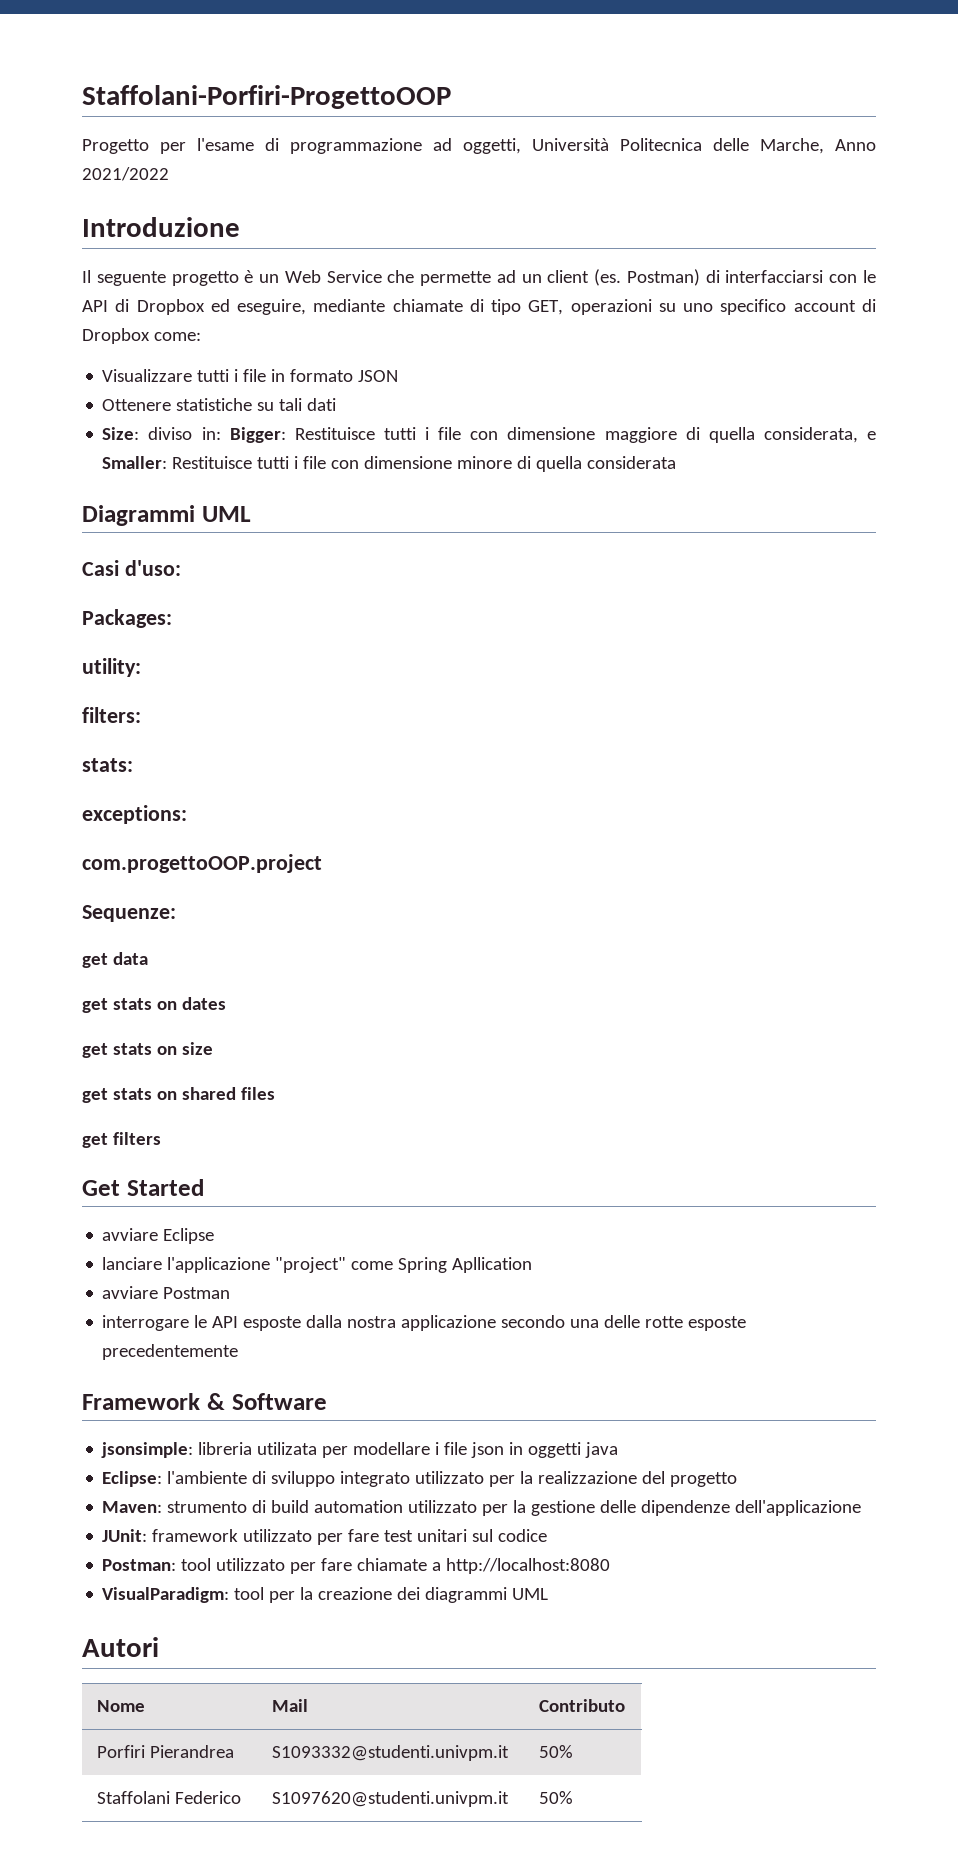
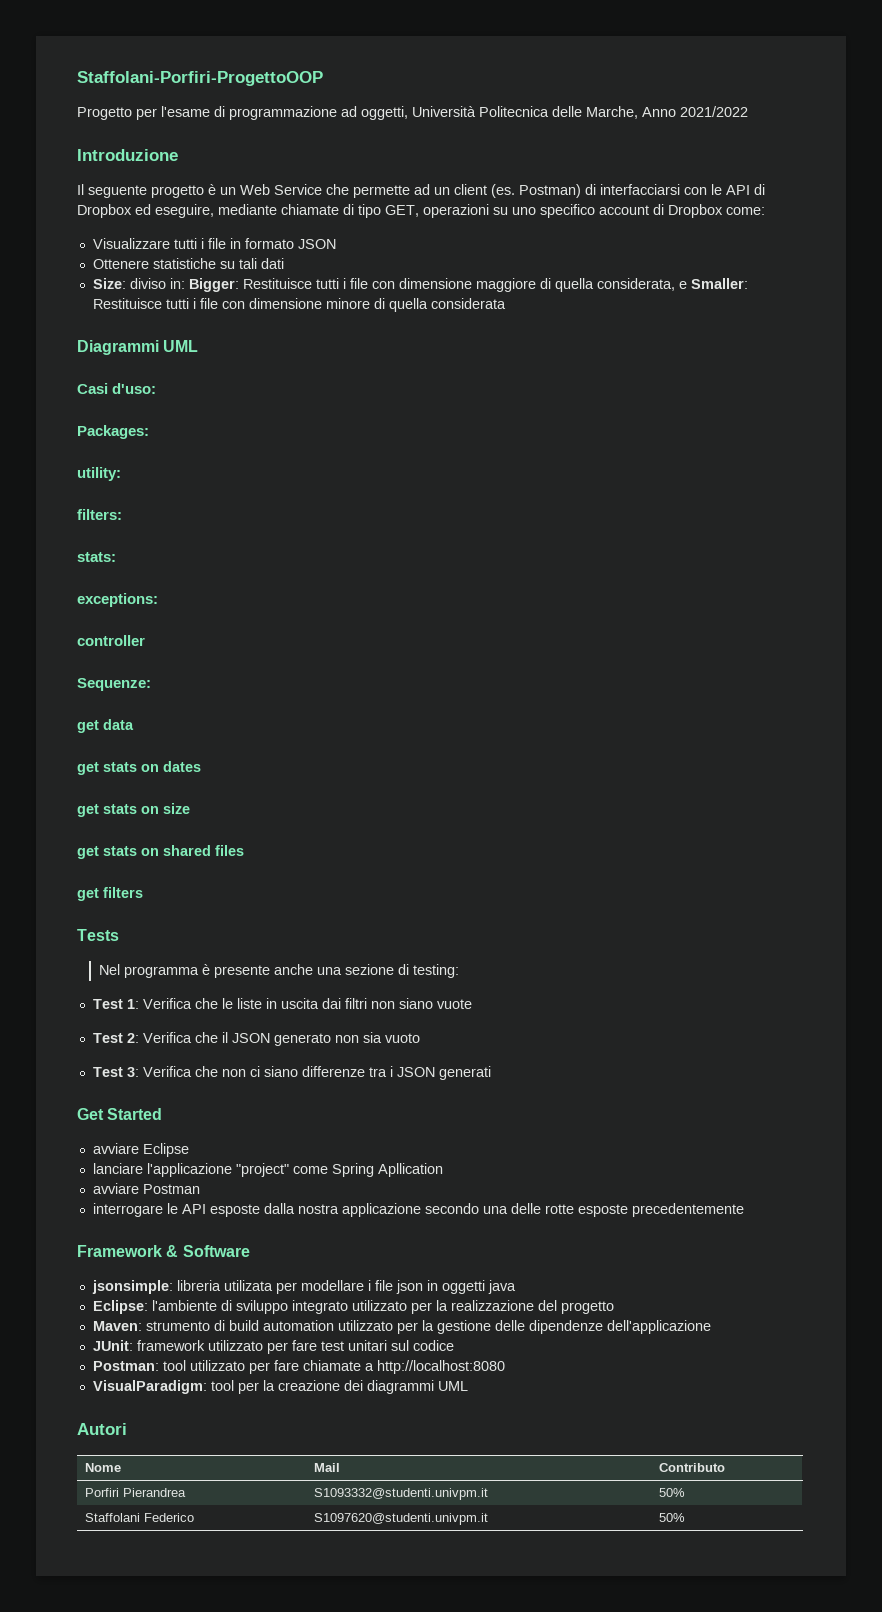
[82,854,322,873] com.progettoOOP.project -> [77,635,145,646] controller
(161, 1138) none -> [77,929,119,941] [98,964,459,978] [92,998,472,1009] [92,1032,420,1046] [92,1066,491,1080] // Tests // Nel programma è presente anche una sezione di testing: // Test 1: Verifica che le liste in uscita dai filtri non siano vuote // Test 2: Verifica che il JSON generato non sia vuoto // Test 3: Verifica che non ci siano differenze tra i JSON generati

